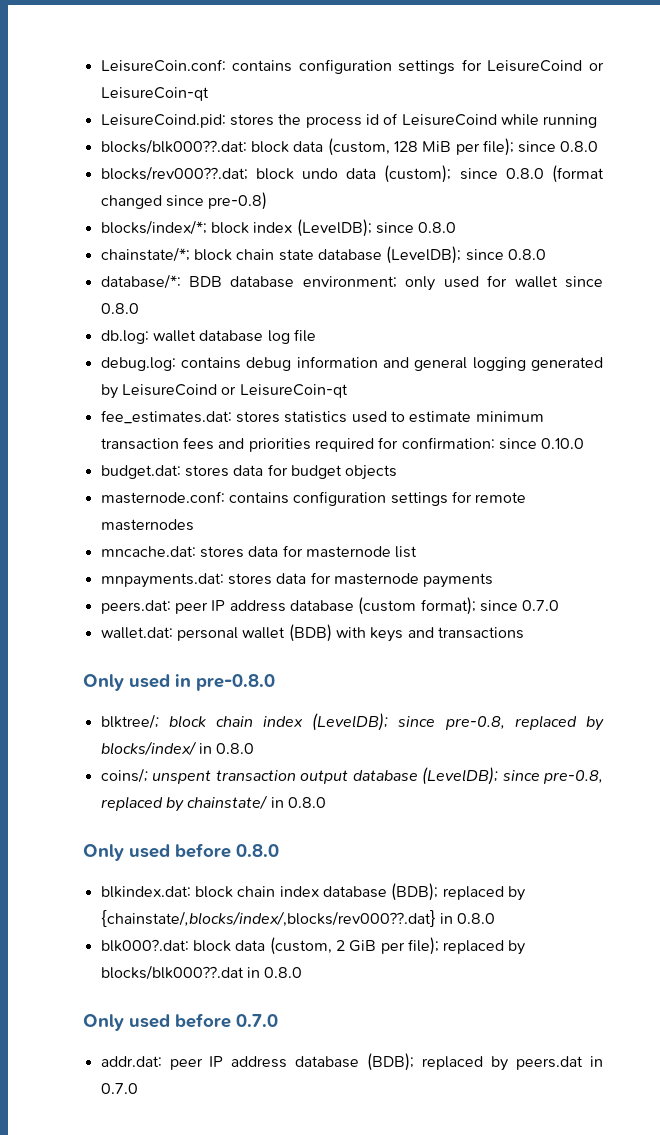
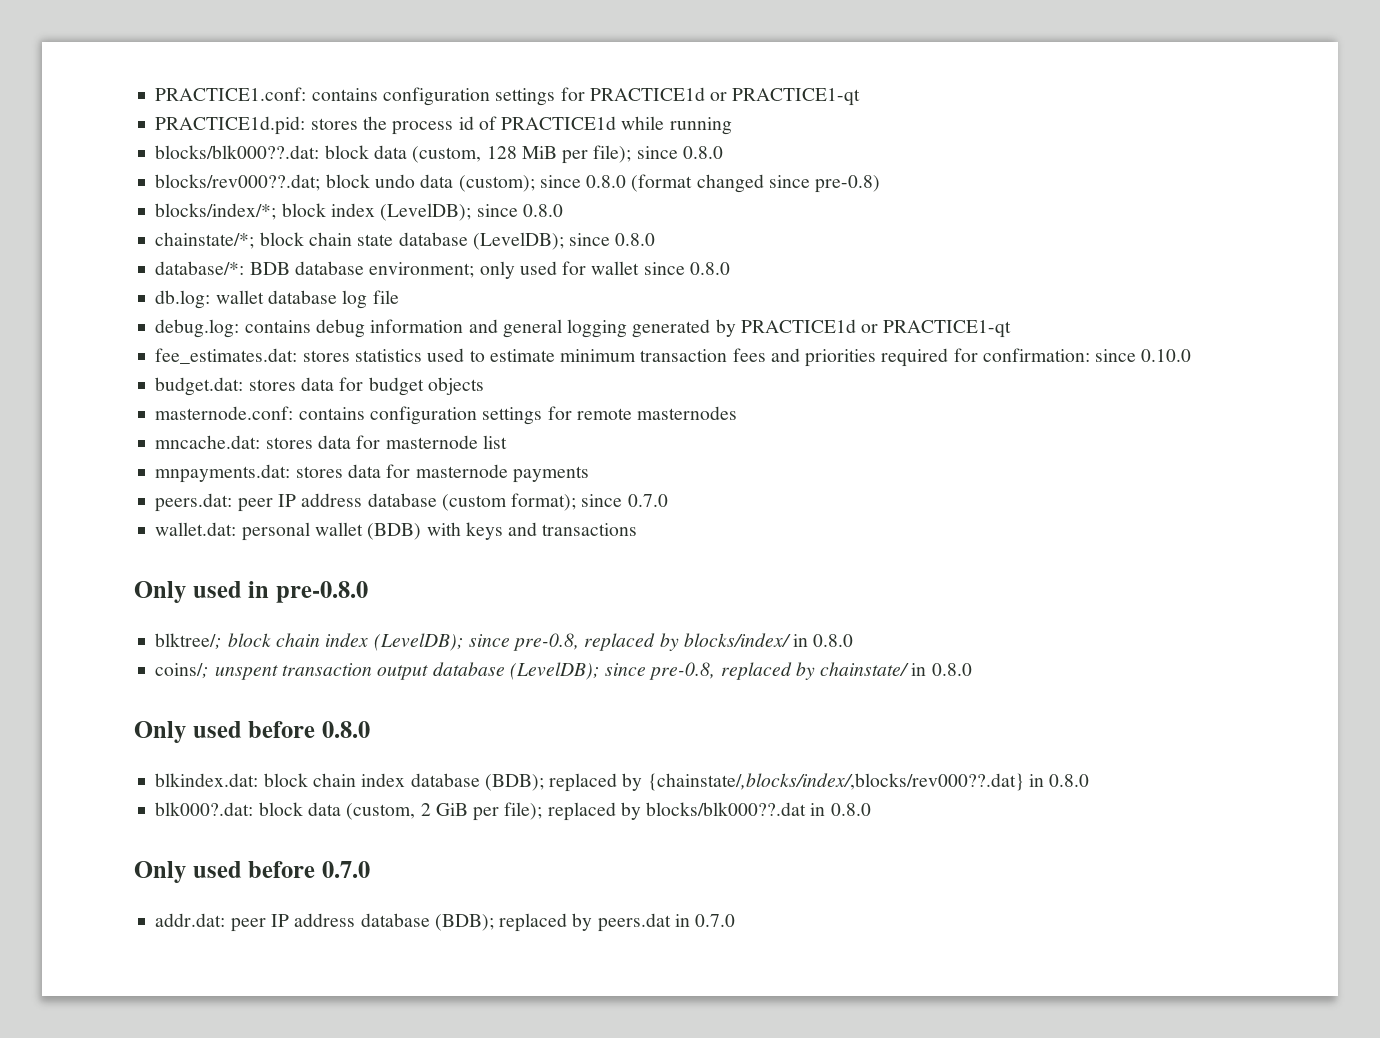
[100,59,604,74] [100,87,209,101] [100,114,226,128] LeisureCoin.conf: contains configuration settings for LeisureCoind or LeisureCoin-qt // LeisureCoind.pid: -> [155,87,861,106] [155,116,306,135] PRACTICE1.conf: contains configuration settings for PRACTICE1d or PRACTICE1-qt // PRACTICE1d.pid:
[401,114,497,126] LeisureCoind -> [501,116,617,130] PRACTICE1d
[121,384,348,398] LeisureCoind or LeisureCoin-qt -> [740,319,1012,338] PRACTICE1d or PRACTICE1-qt

